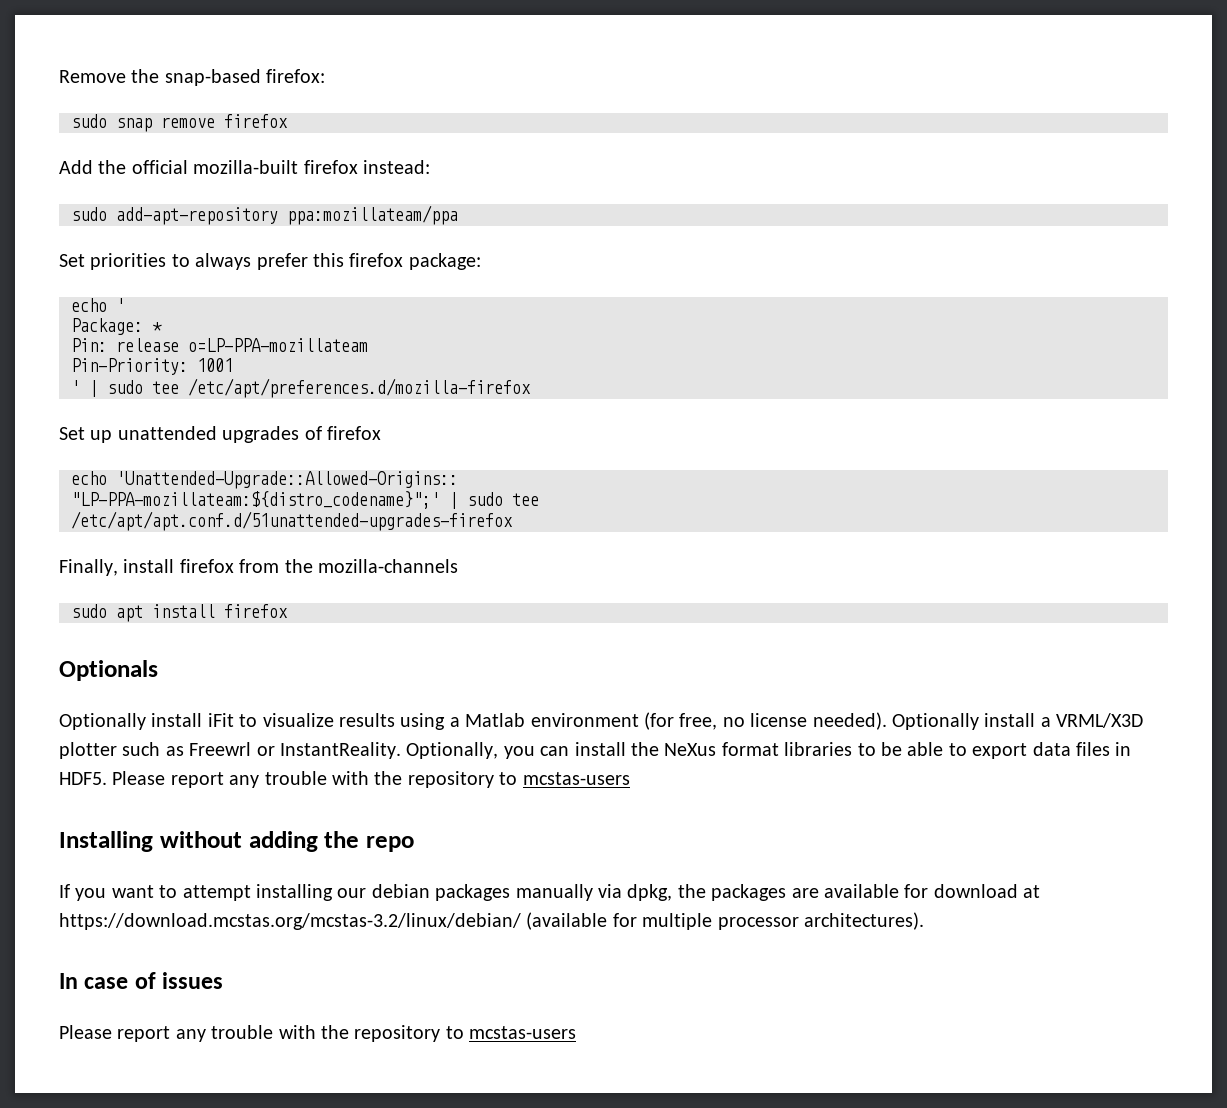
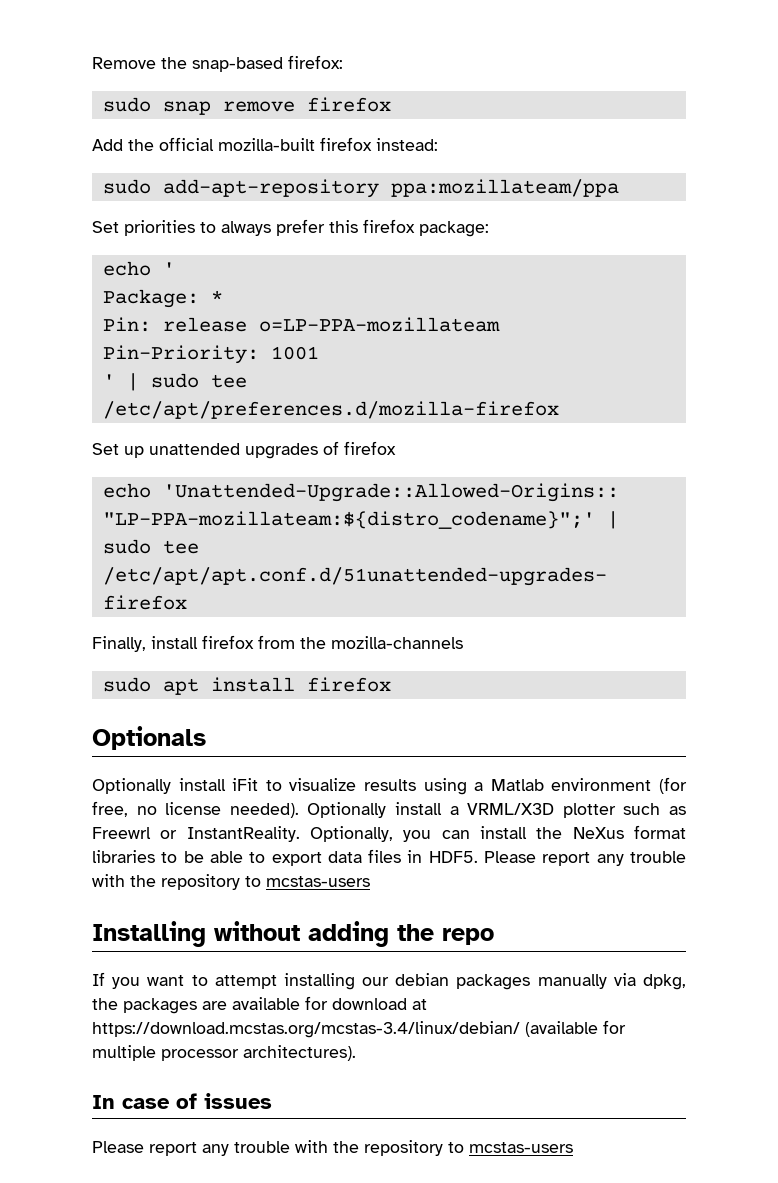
[59,913,521,930] https://download.mcstas.org/mcstas-3.2/linux/debian/ -> [92,1021,520,1038] https://download.mcstas.org/mcstas-3.4/linux/debian/

